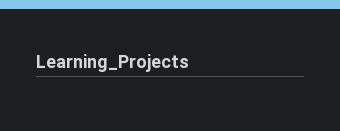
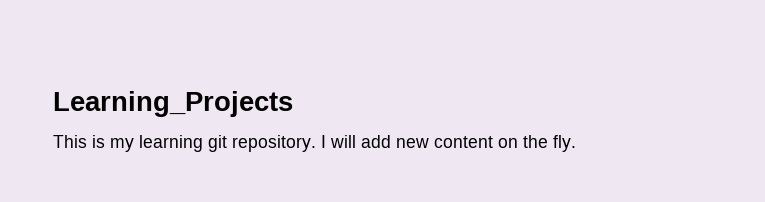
(189, 63) none -> [53,135,576,152] // This is my learning git repository. I will add new content on the fly.

